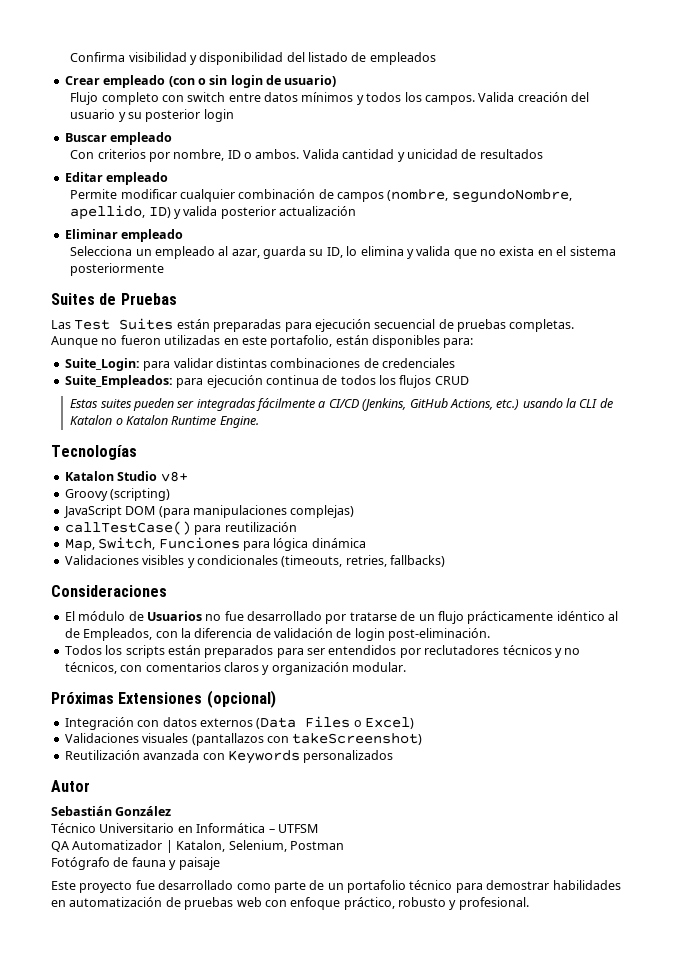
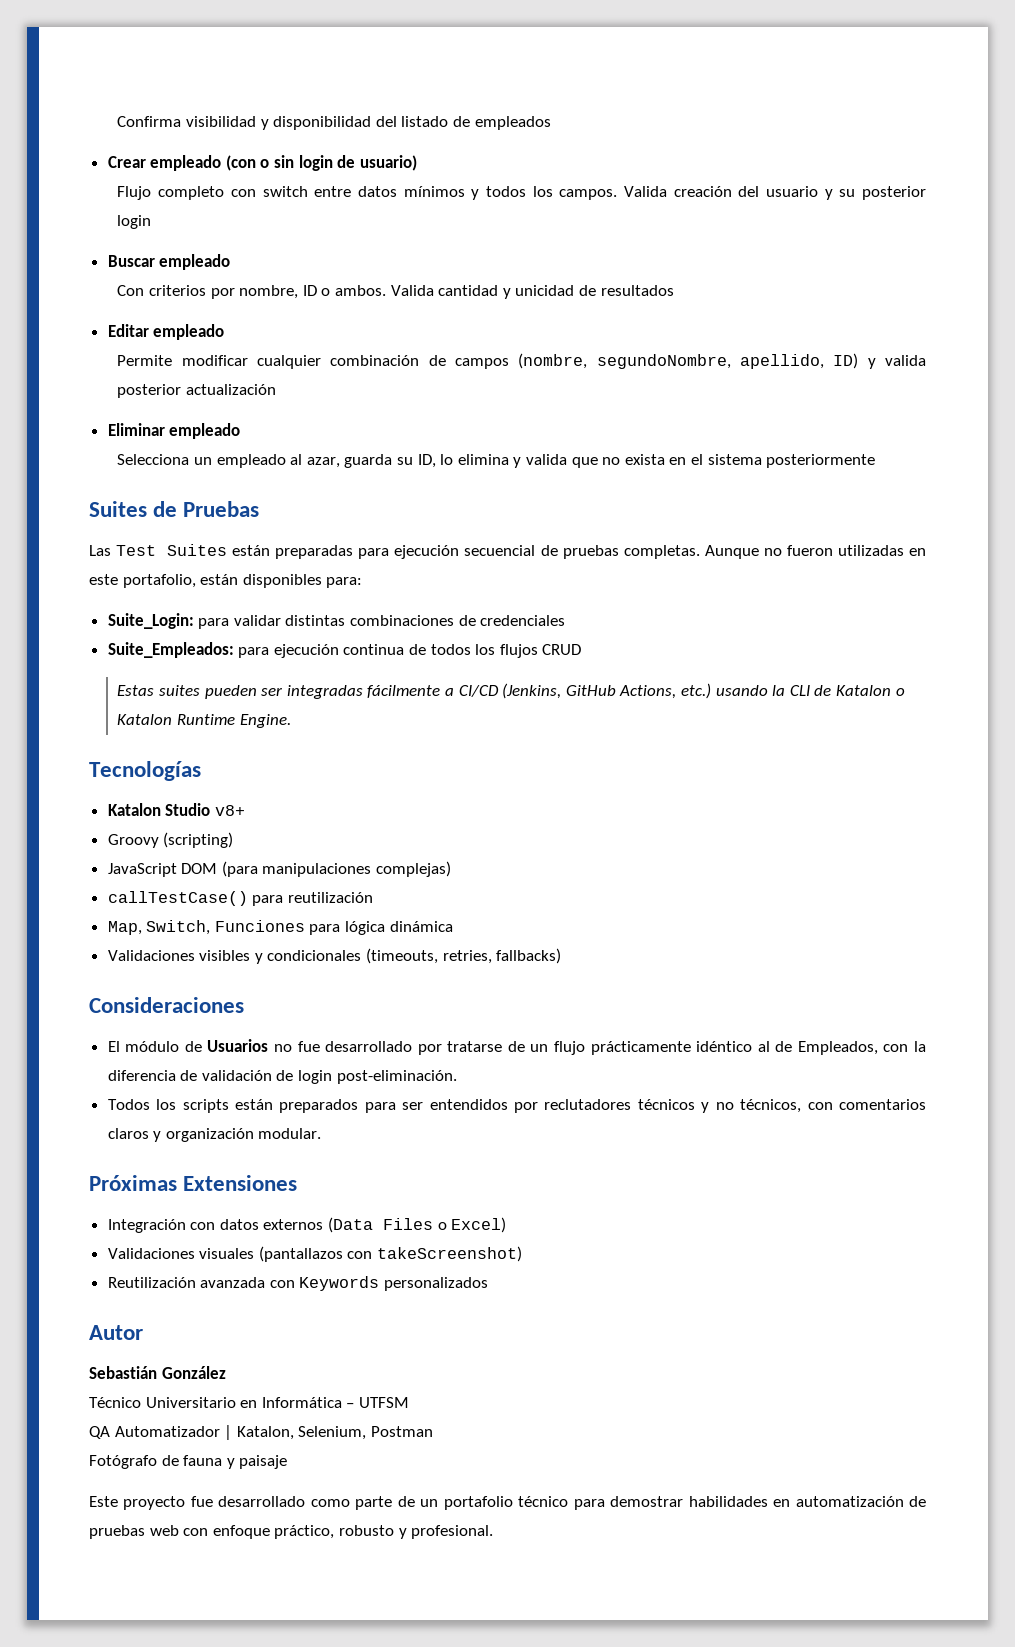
[206,690,276,708] (opcional) -> (298, 1183) none

